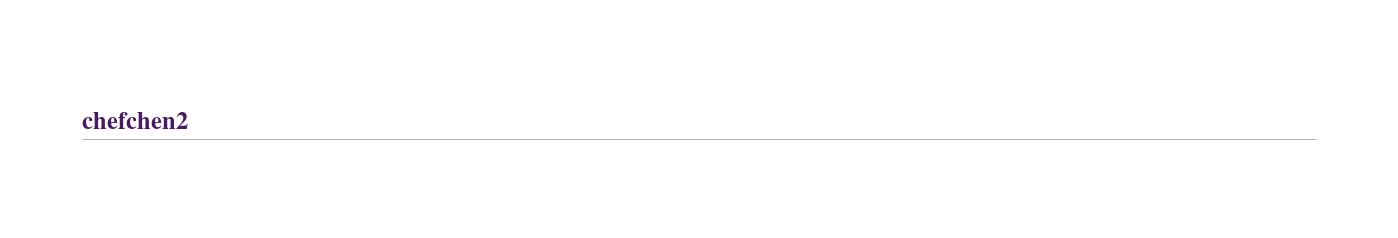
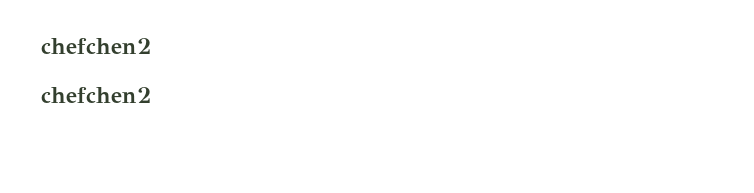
[82,112,188,129] chefchen2 -> [41,38,151,54] [41,87,151,103] chefchen2 // chefchen2

